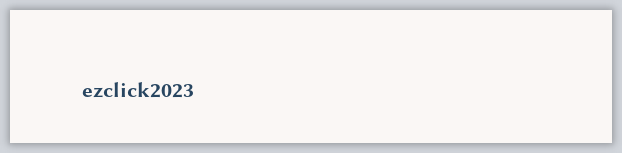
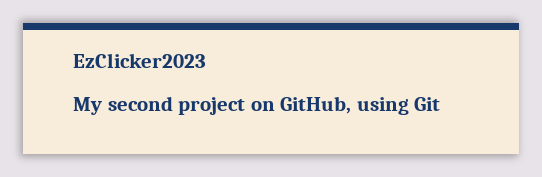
[82,82,194,98] ezclick2023 -> [73,53,206,68] [73,96,441,115] EzClicker2023 // My second project on GitHub, using Git

